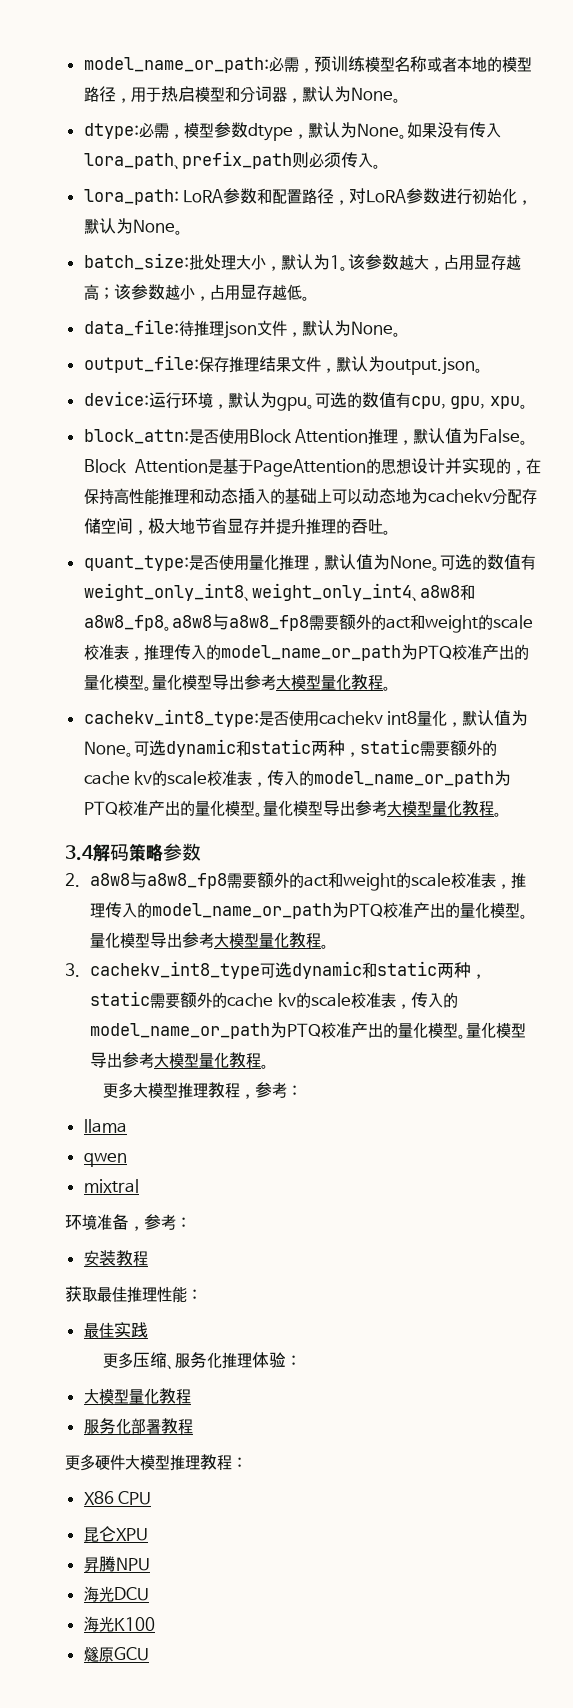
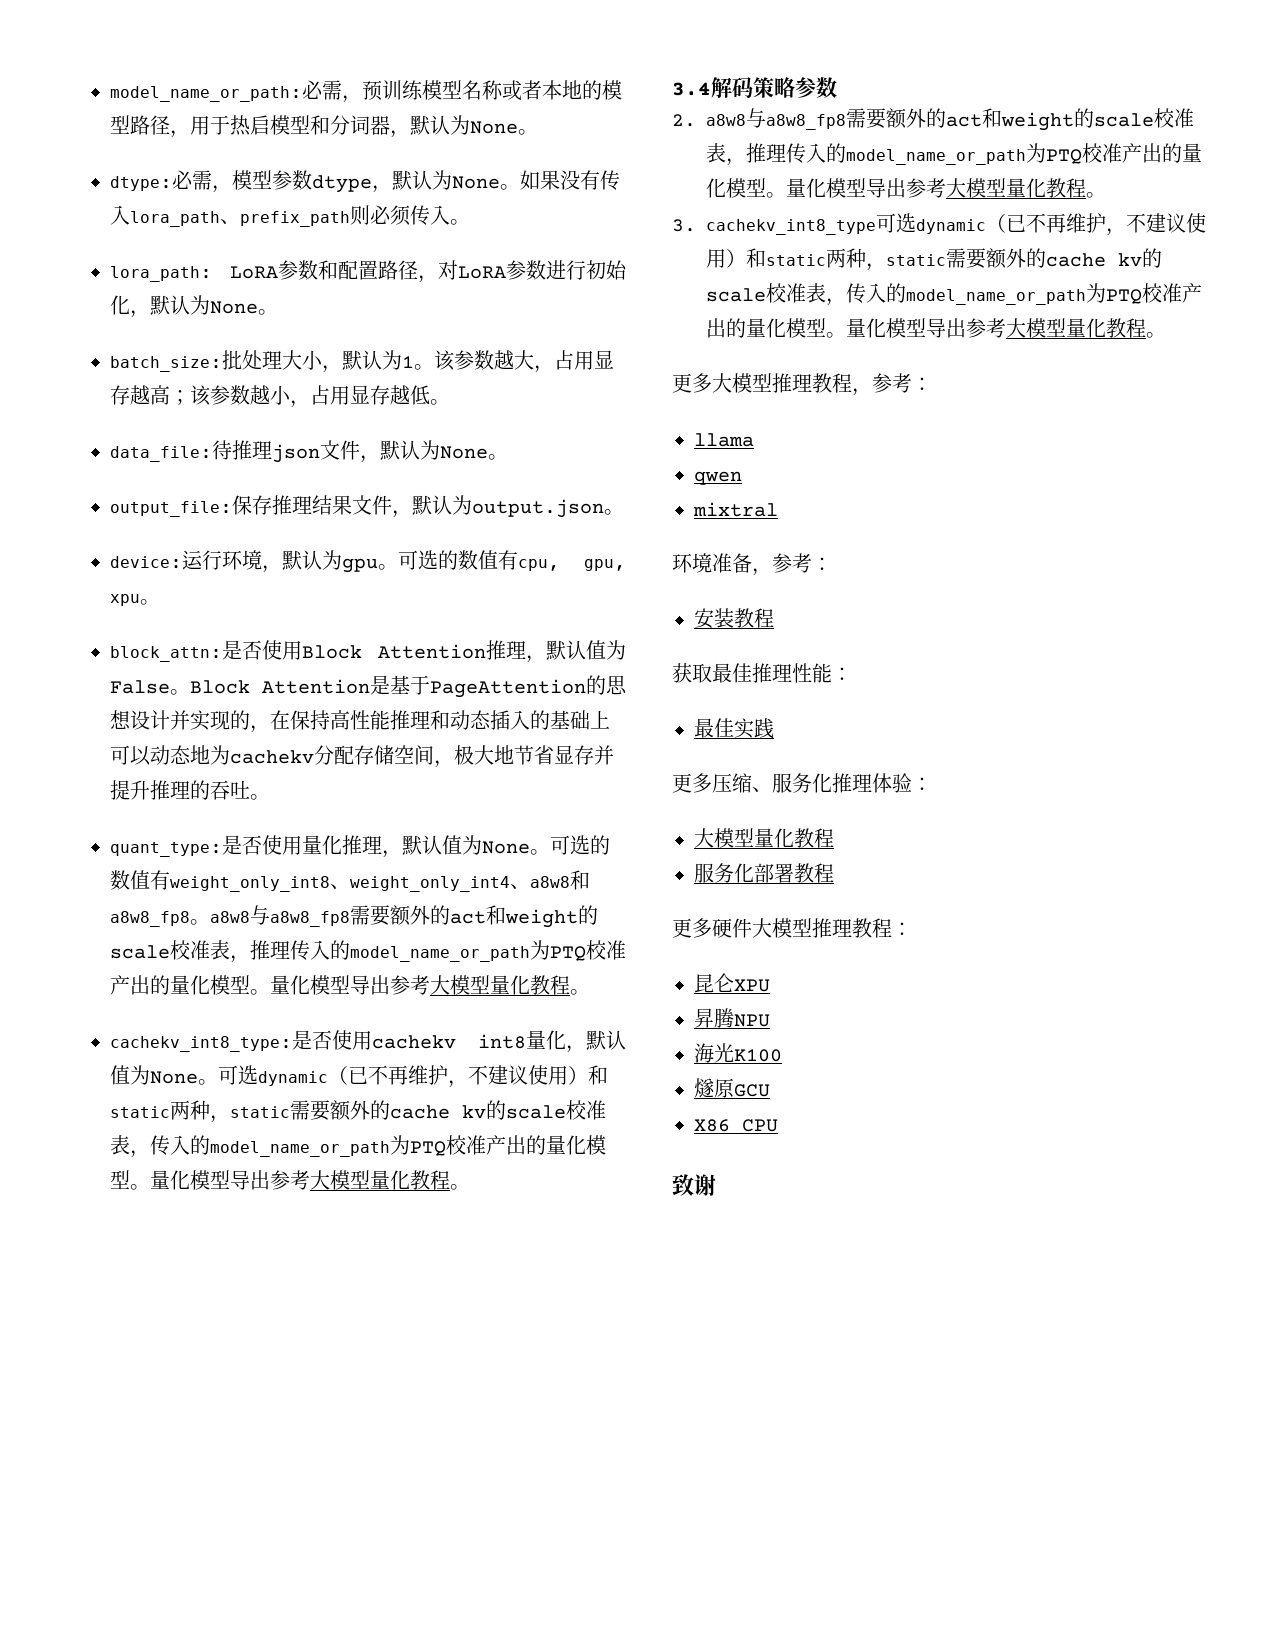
(236, 748) none -> [328,1065,588,1088] （已不再维护，不建议使用）
(363, 970) none -> [986,213,1206,236] [706,249,746,268] （已不再维护，不建议使用）
[83,1491,152,1505] // X86 CPU -> (912, 929) none
[83,1586,149,1602] // 海光DCU -> (770, 1020) none
(149, 1654) none -> [694,1119,778,1132] [672,1174,716,1196] // X86 CPU // 致谢

